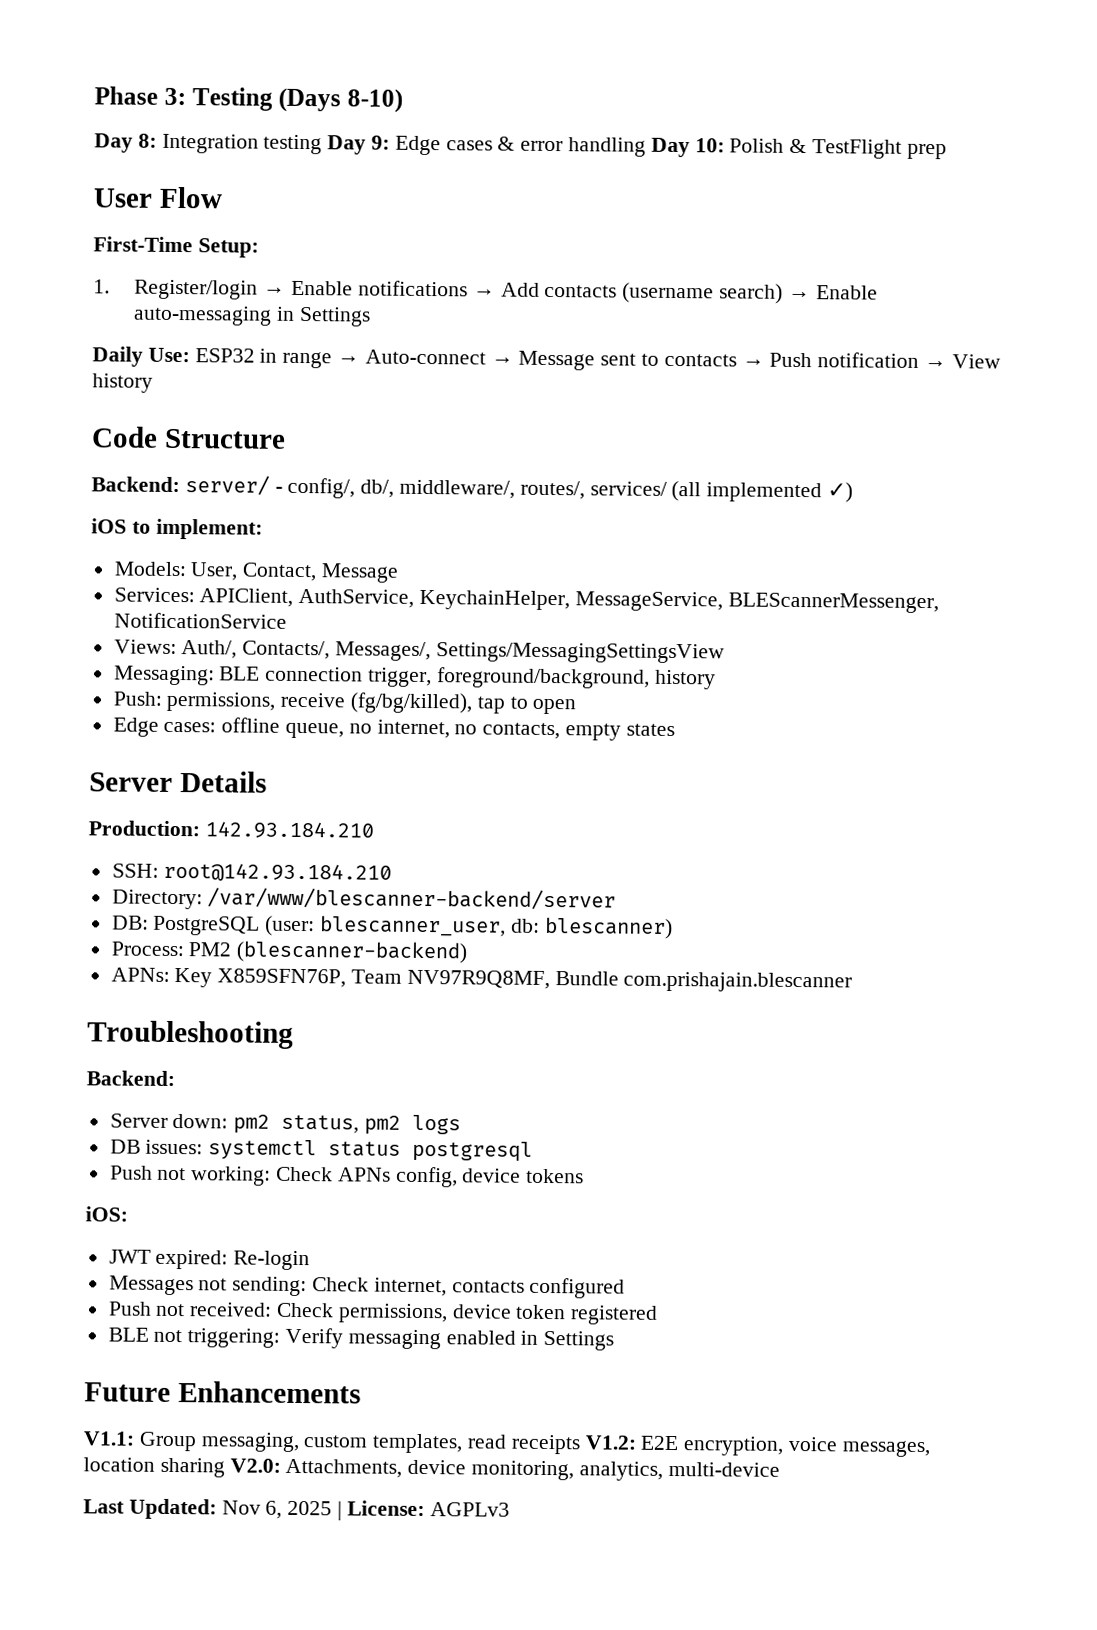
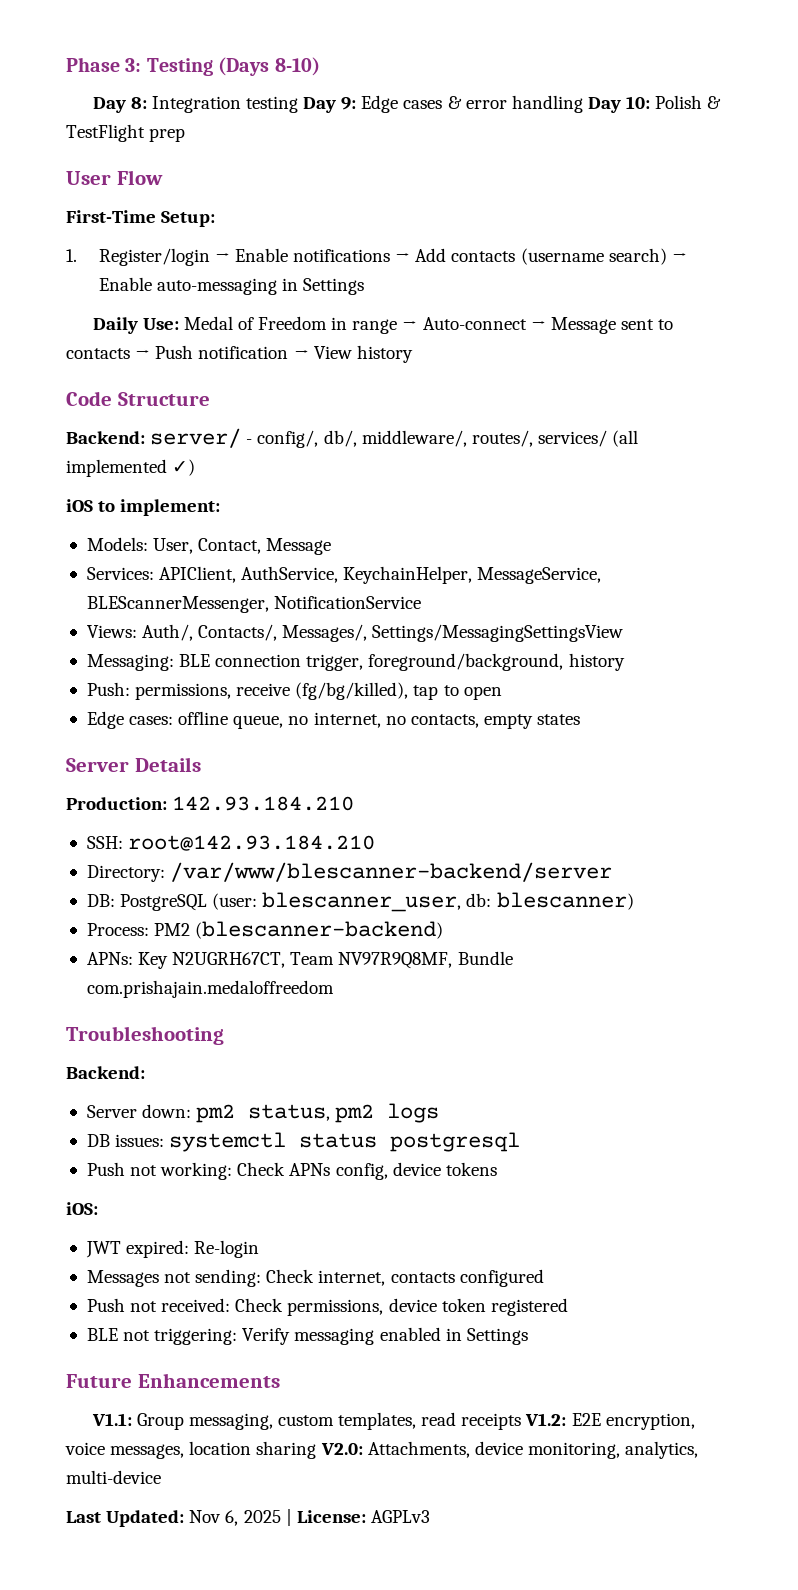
[194,348,255,363] ESP32 -> [183,316,328,330] Medal of Freedom
[217,968,347,988] X859SFN76P, -> [172,952,286,968] N2UGRH67CT,
[623,971,853,993] com.prishajain.blescanner -> [86,980,334,998] com.prishajain.medaloffreedom

